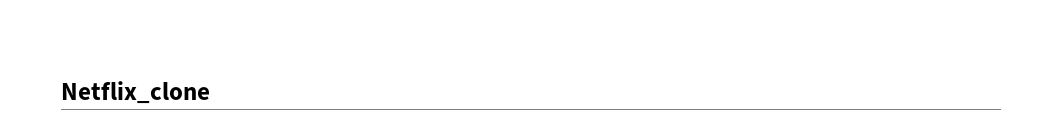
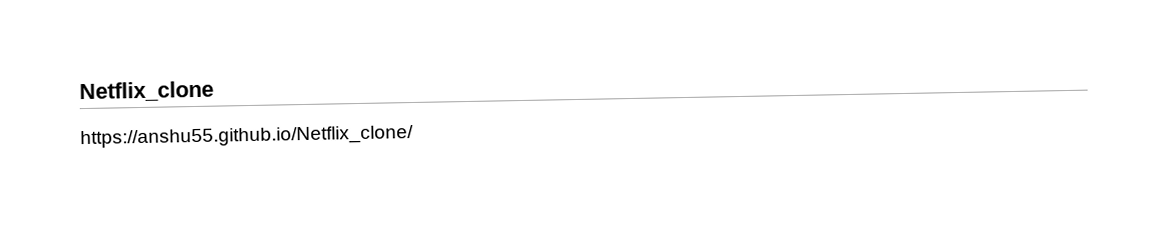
(210, 92) none -> [80,124,414,149] // https://anshu55.github.io/Netflix_clone/

